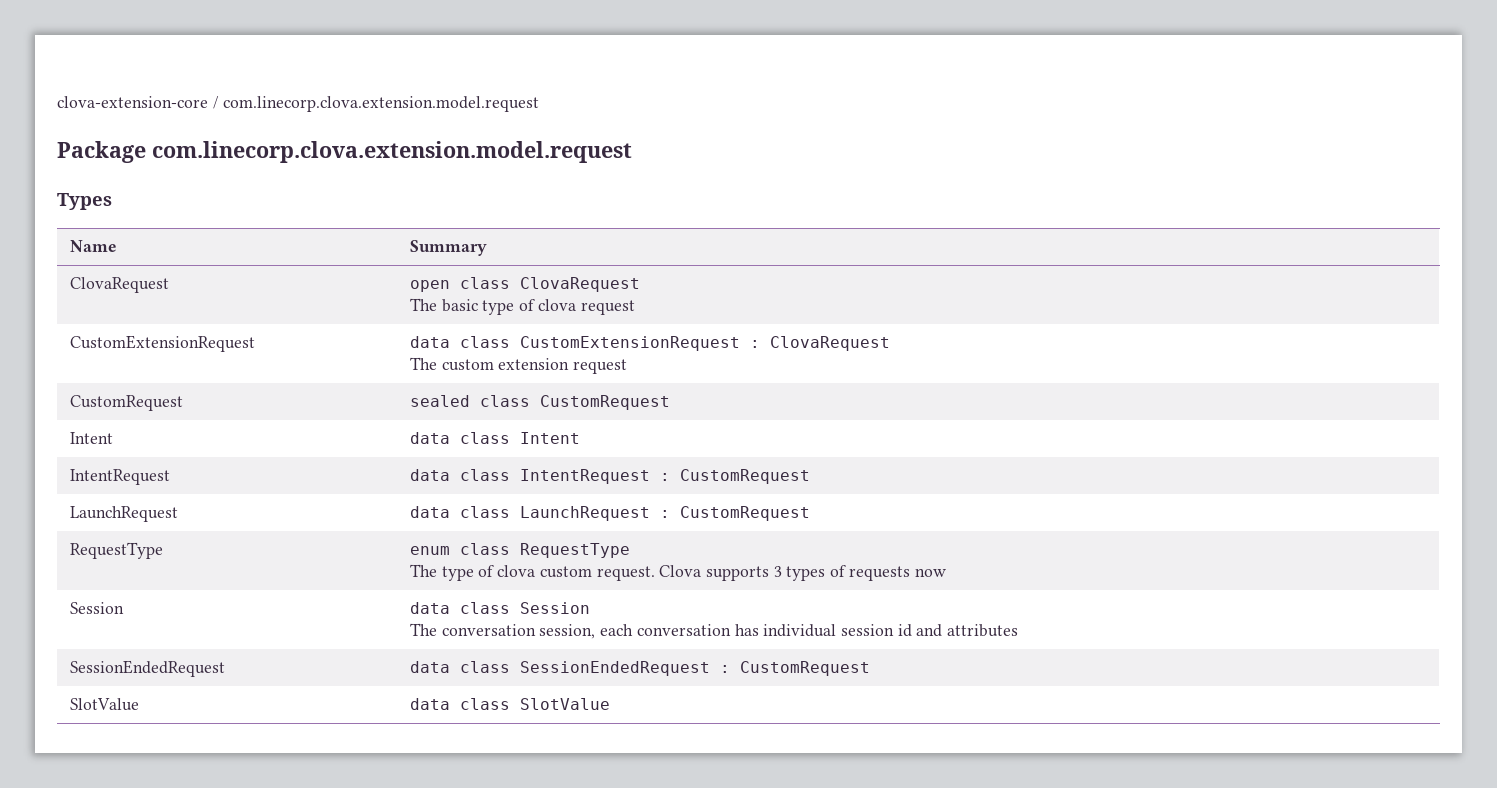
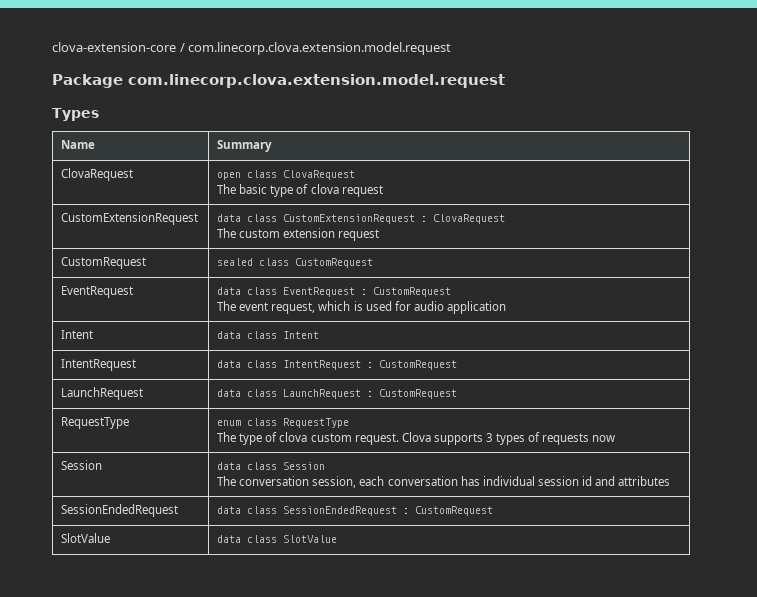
(670, 402) none -> [61,286,134,298] [217,287,452,297] [217,301,506,314] // EventRequest | data class EventRequest : CustomRequest // The event request, which is used for audio application

